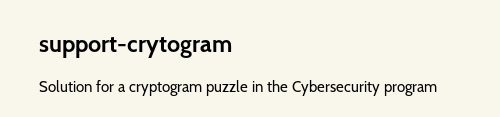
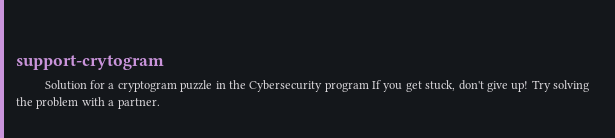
(438, 90) none -> [372,80,590,92] [16,97,160,109] If you get stuck, don't give up! Try solving the problem with a partner.

